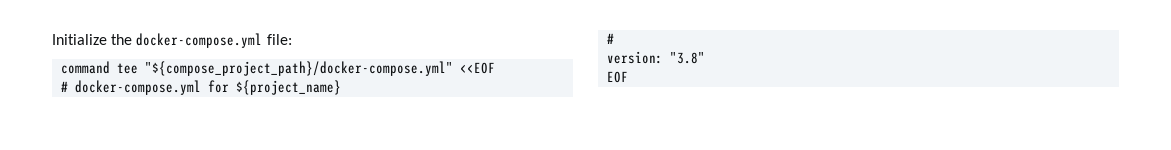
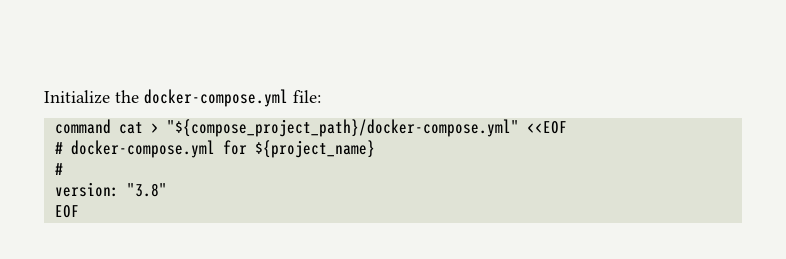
[117,63,139,74] tee -> [119,122,160,134] cat >

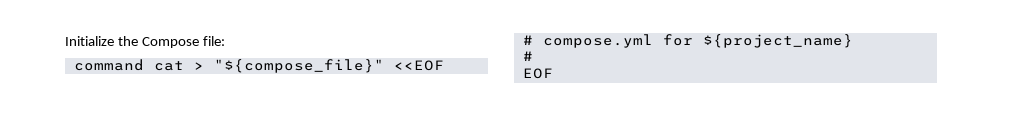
[144,89,288,107] docker-compose.yml -> [141,37,199,48] Compose
[167,119,520,137] "${compose_project_path}/docker-compose.yml" -> [213,59,384,73] "${compose_file}"
[71,140,216,158] docker-compose.yml -> [542,34,653,48] compose.yml
[55,182,168,197] // version: "3.8" -> (533, 56) none

